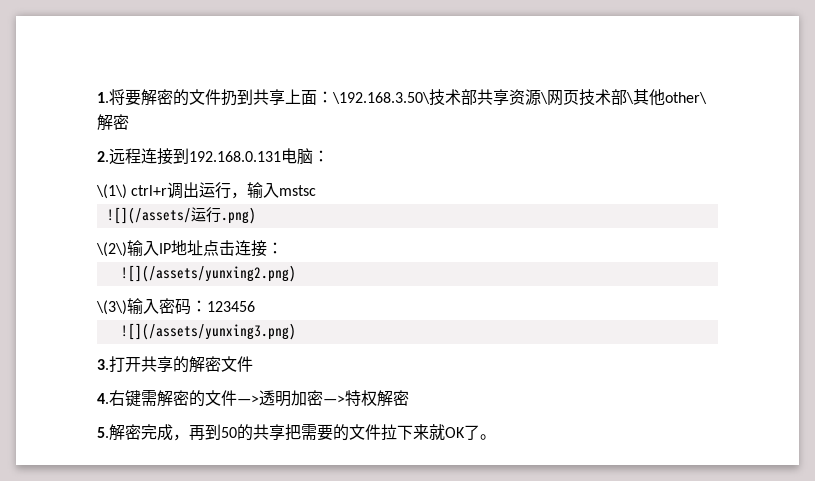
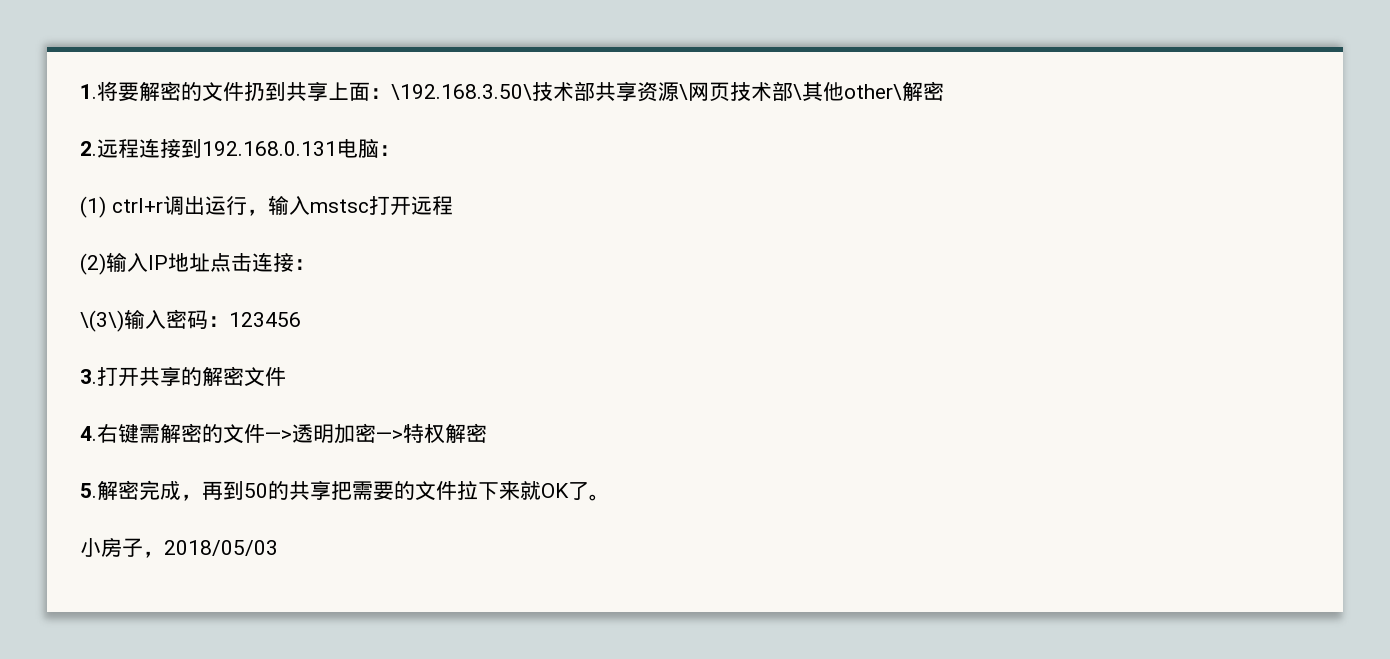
[96,184,127,199] \(1\) -> [80,196,106,218] (1)
[106,207,256,224] [96,242,127,257] // ![](/assets/运行.png) // \(2\) -> [368,196,453,216] [80,253,106,275] 打开远程 // (2)
[120,265,296,282] // ![](/assets/yunxing2.png) -> (315, 264) none
[120,323,296,340] // ![](/assets/yunxing3.png) -> (301, 319) none
(496, 437) none -> [80,538,278,558] // 小房子，2018/05/03

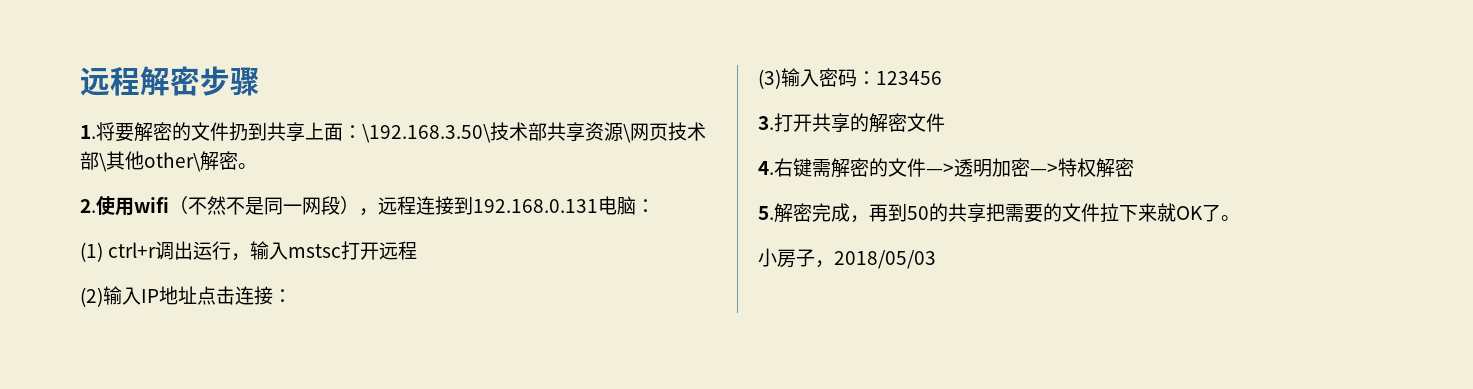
(80, 91) none -> [80,66,260,96] 远程解密步骤 //
(944, 91) none -> [238,163,257,169] 。
(97, 148) none -> [96,196,378,216] 使用wifi（不然不是同一网段），
[80,310,124,332] \(3\) -> [758,69,781,89] (3)

